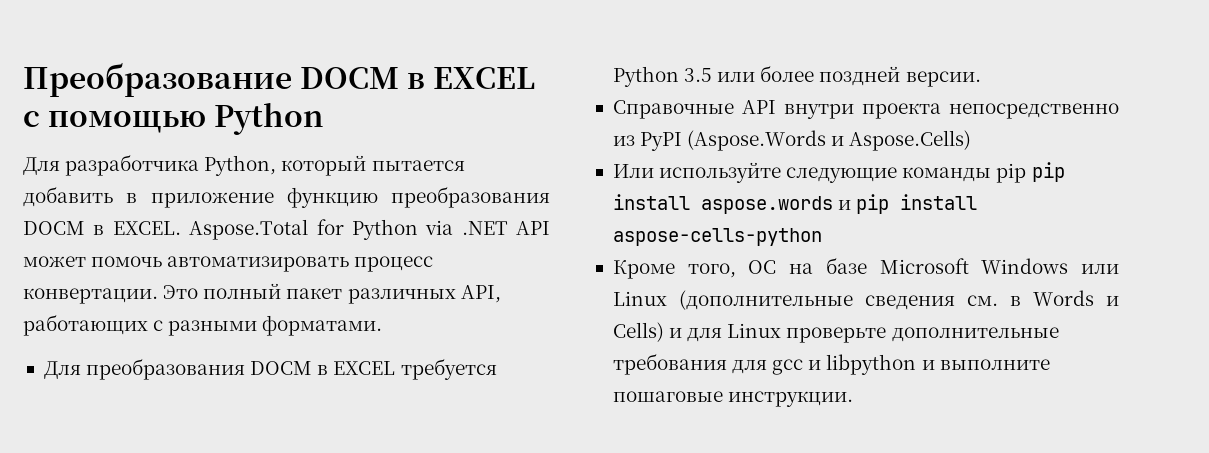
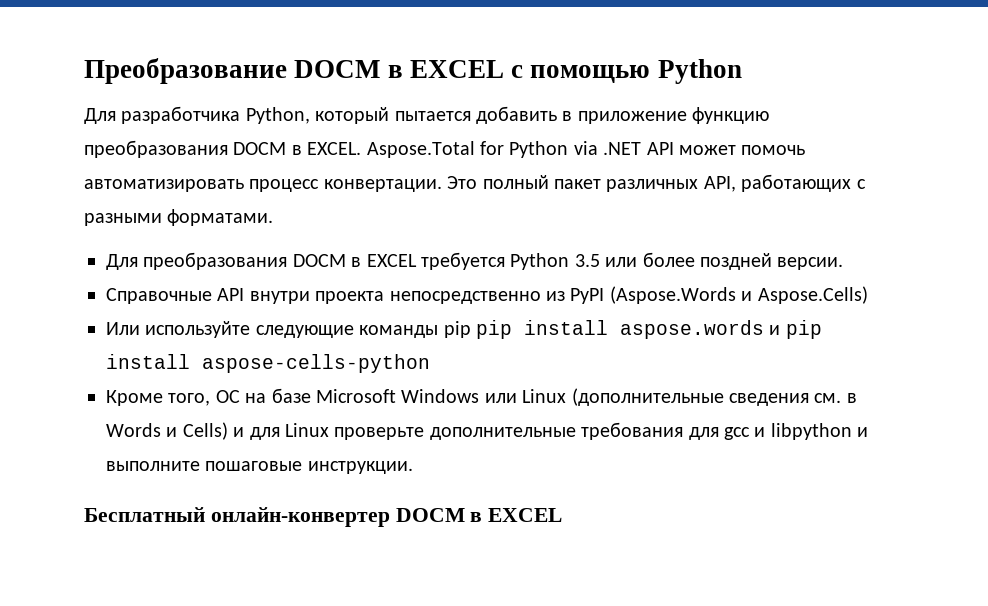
(854, 399) none -> [84,507,563,527] // Бесплатный онлайн-конвертер DOCM в EXCEL

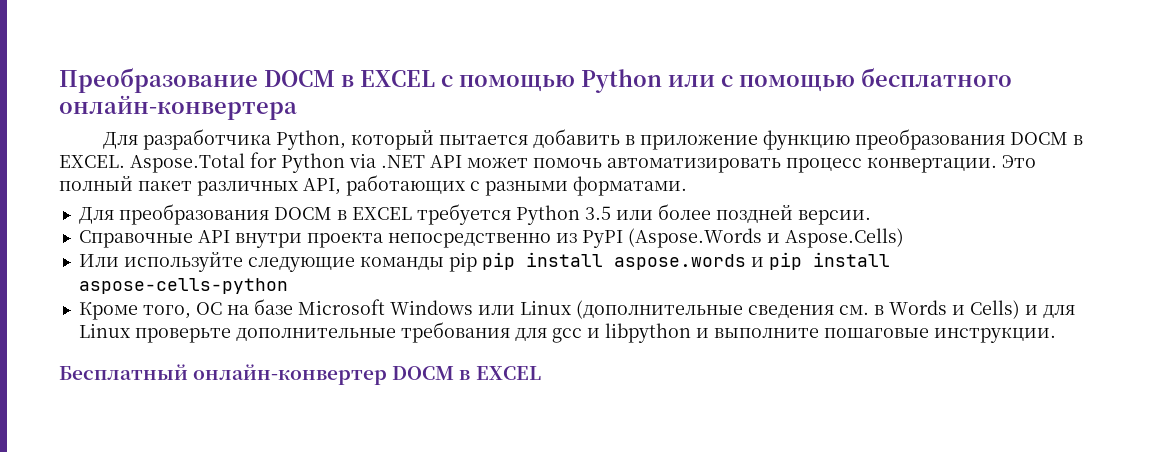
(742, 71) none -> [668,67,1012,92] [59,95,297,120] или с помощью бесплатного онлайн-конвертера

